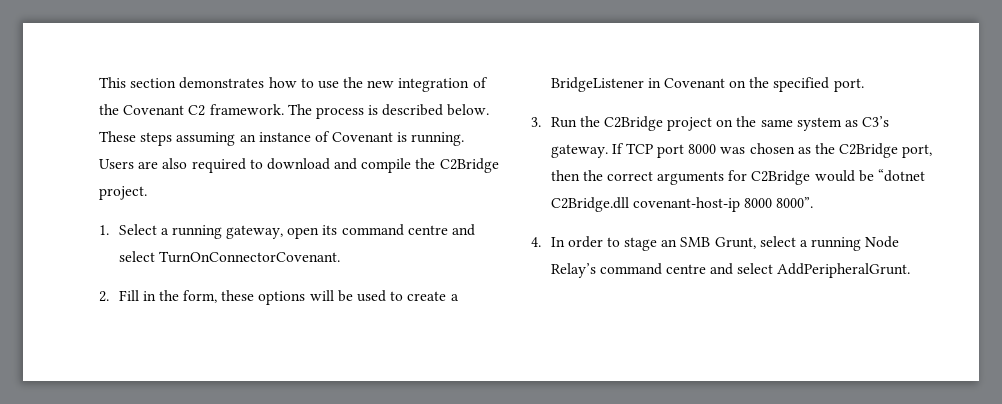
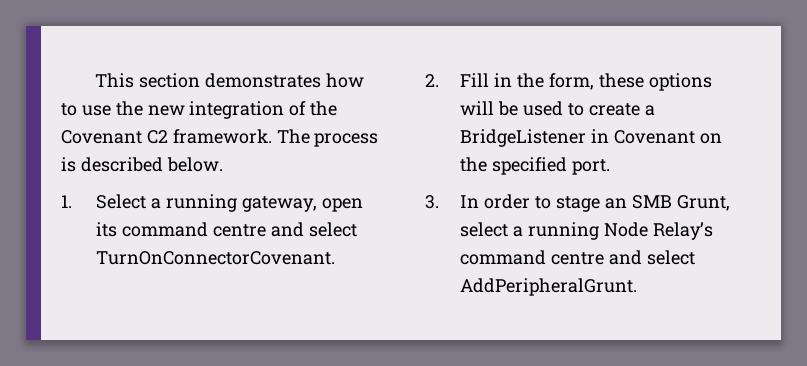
[99,131,465,146] [99,158,499,173] [99,186,147,200] These steps assuming an instance of Covenant is running. Users are also required to download and compile the C2Bridge project. -> (223, 164) none
[550,116,890,131] [550,143,933,158] [550,169,925,185] [550,197,814,212] [531,237,541,247] Run the C2Bridge project on the same system as C3’s gateway. If TCP port 8000 was chosen as the C2Bridge port, then the correct arguments for C2Bridge would be “dotnet C2Bridge.dll covenant-host-ip 8000 8000”. // 4. -> (439, 202) none

